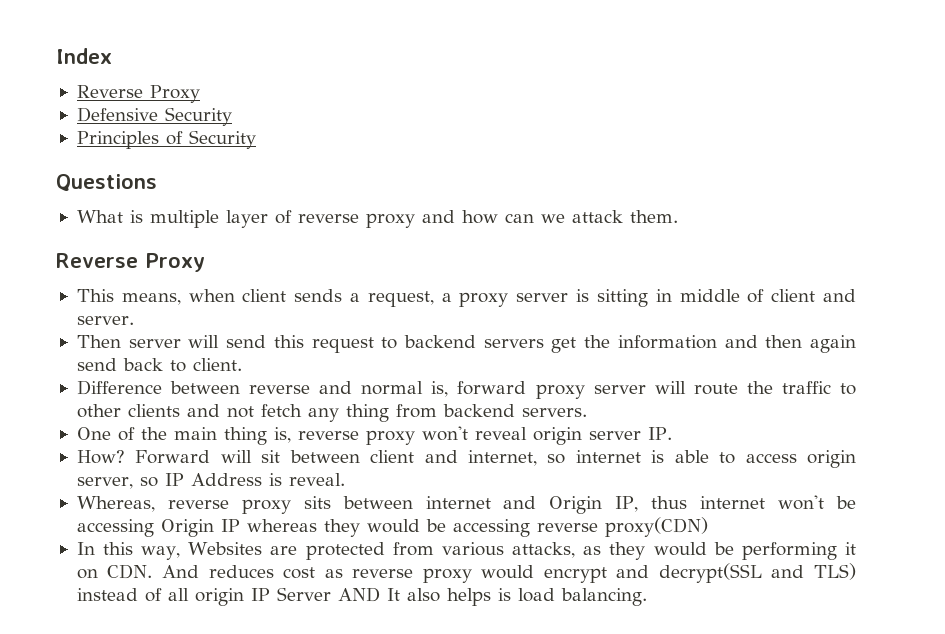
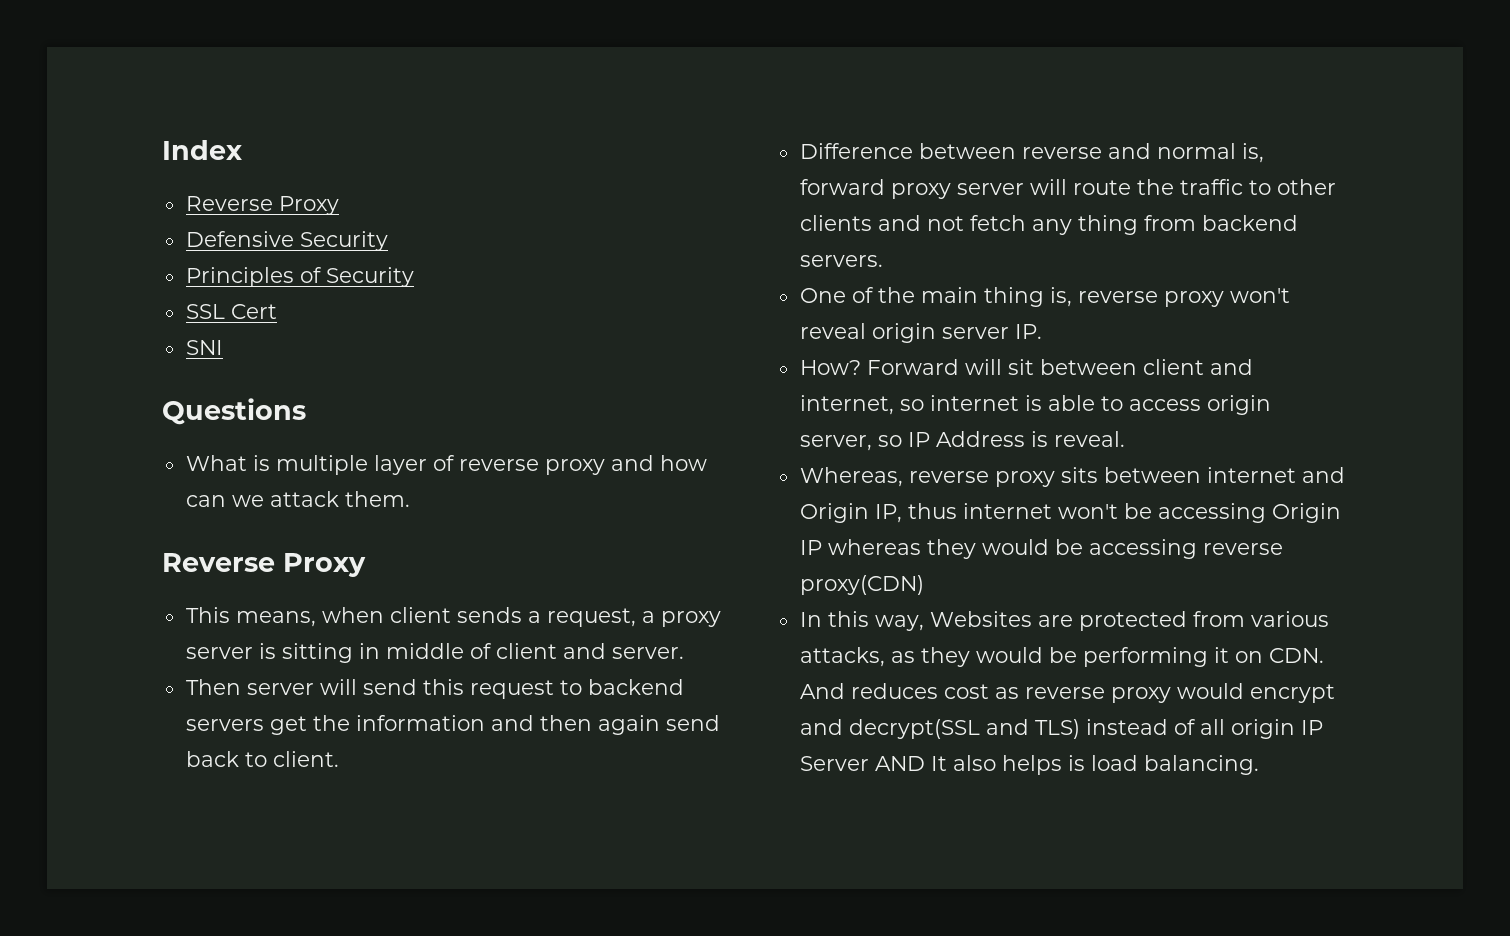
(256, 139) none -> [185,304,277,319] [185,340,223,355] // SSL Cert // SNI

